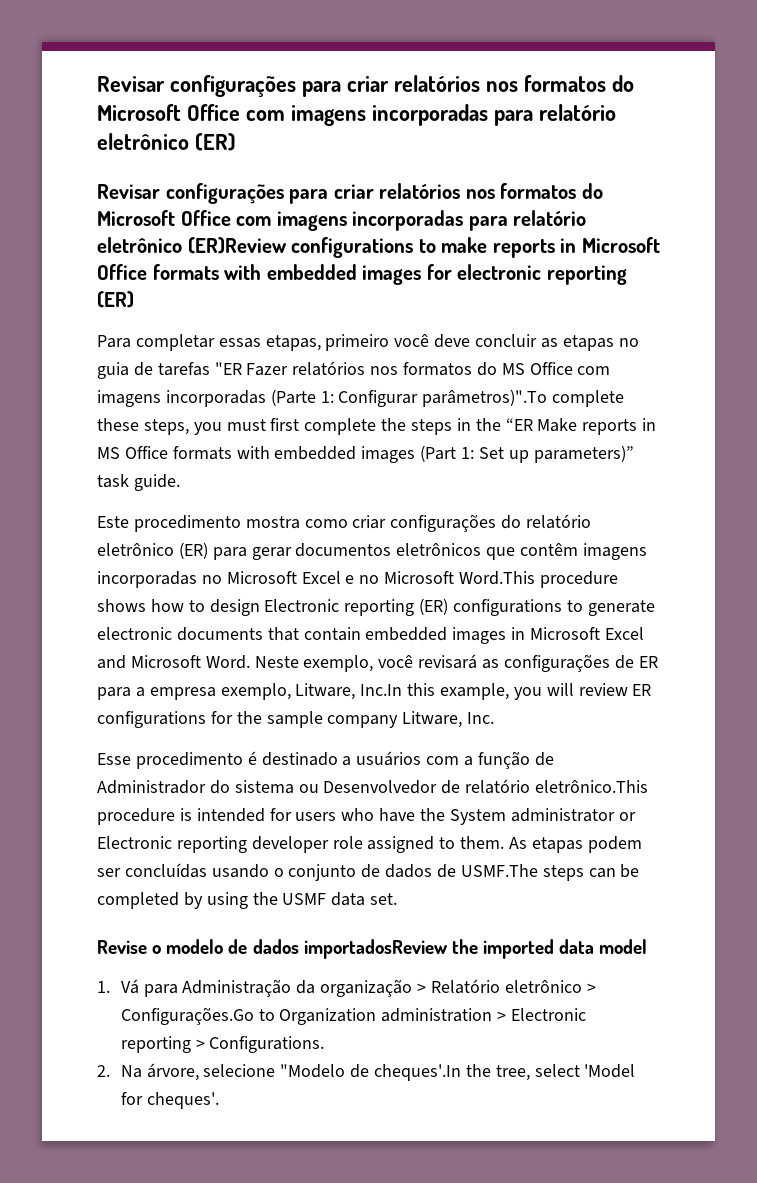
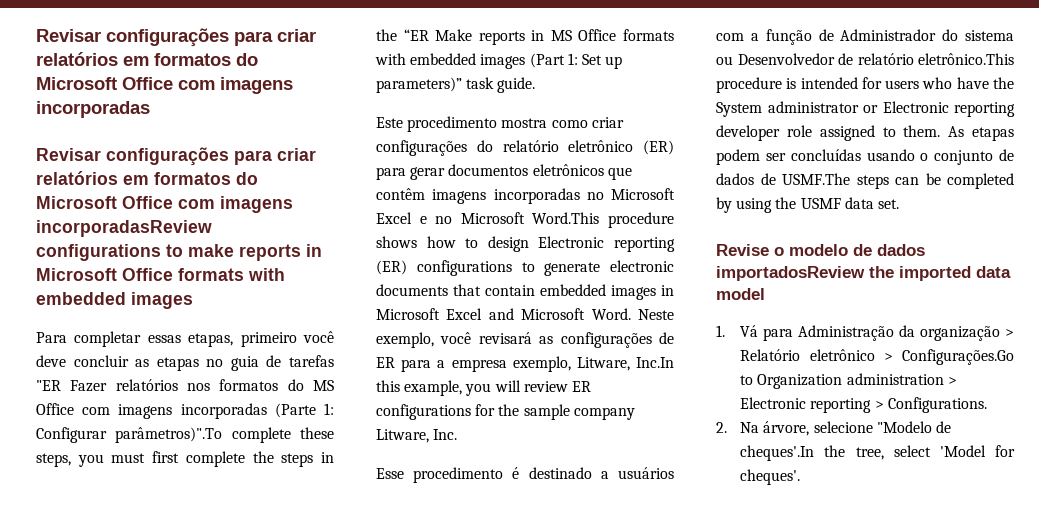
[97,75,634,97] [97,104,616,126] [97,133,236,151] [97,183,603,204] [97,210,587,231] [97,237,287,254] Revisar configurações para criar relatórios nos formatos do Microsoft Office com imagens incorporadas para relatório eletrônico (ER) // Revisar configurações para criar relatórios nos formatos do Microsoft Office com imagens incorporadas para relatório eletrônico (ER)Review -> [36,28,316,47] [36,52,258,66] [36,77,293,94] [36,101,150,118] [36,147,316,166] [36,171,258,185] [36,196,293,213] [36,220,212,237] Revisar configurações para criar relatórios em formatos do Microsoft Office com imagens incorporadas // Revisar configurações para criar relatórios em formatos do Microsoft Office com imagens incorporadasReview
[426,264,627,285] [97,291,134,308] for electronic reporting (ER) -> (193, 300) none

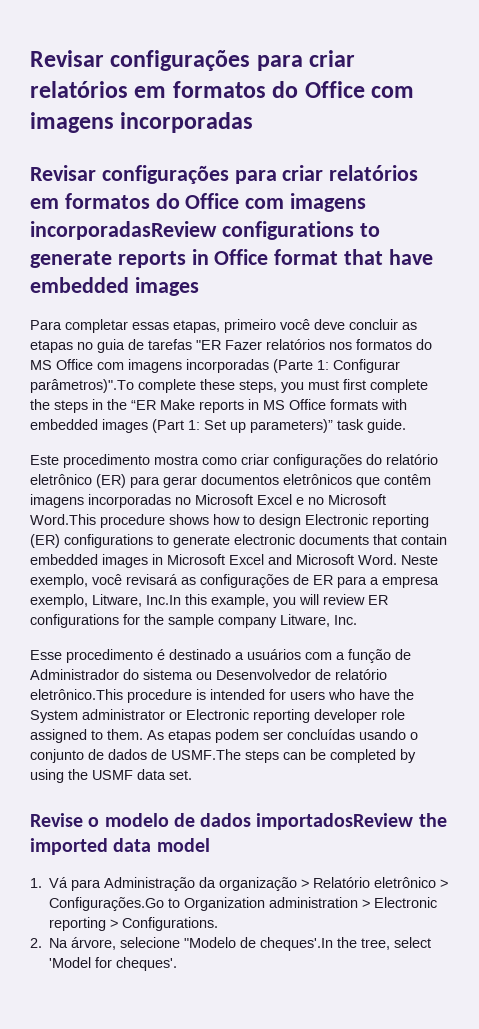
[36,28,316,47] [36,52,258,66] [36,77,117,90] Revisar configurações para criar relatórios em formatos do Microsoft -> [30,50,356,71] [30,81,299,98] Revisar configurações para criar relatórios em formatos do
[36,196,117,209] Microsoft -> (180, 201) none
[188,244,322,261] [36,268,285,281] make reports in Microsoft Office formats with -> [30,249,433,268] generate reports in Office format that have

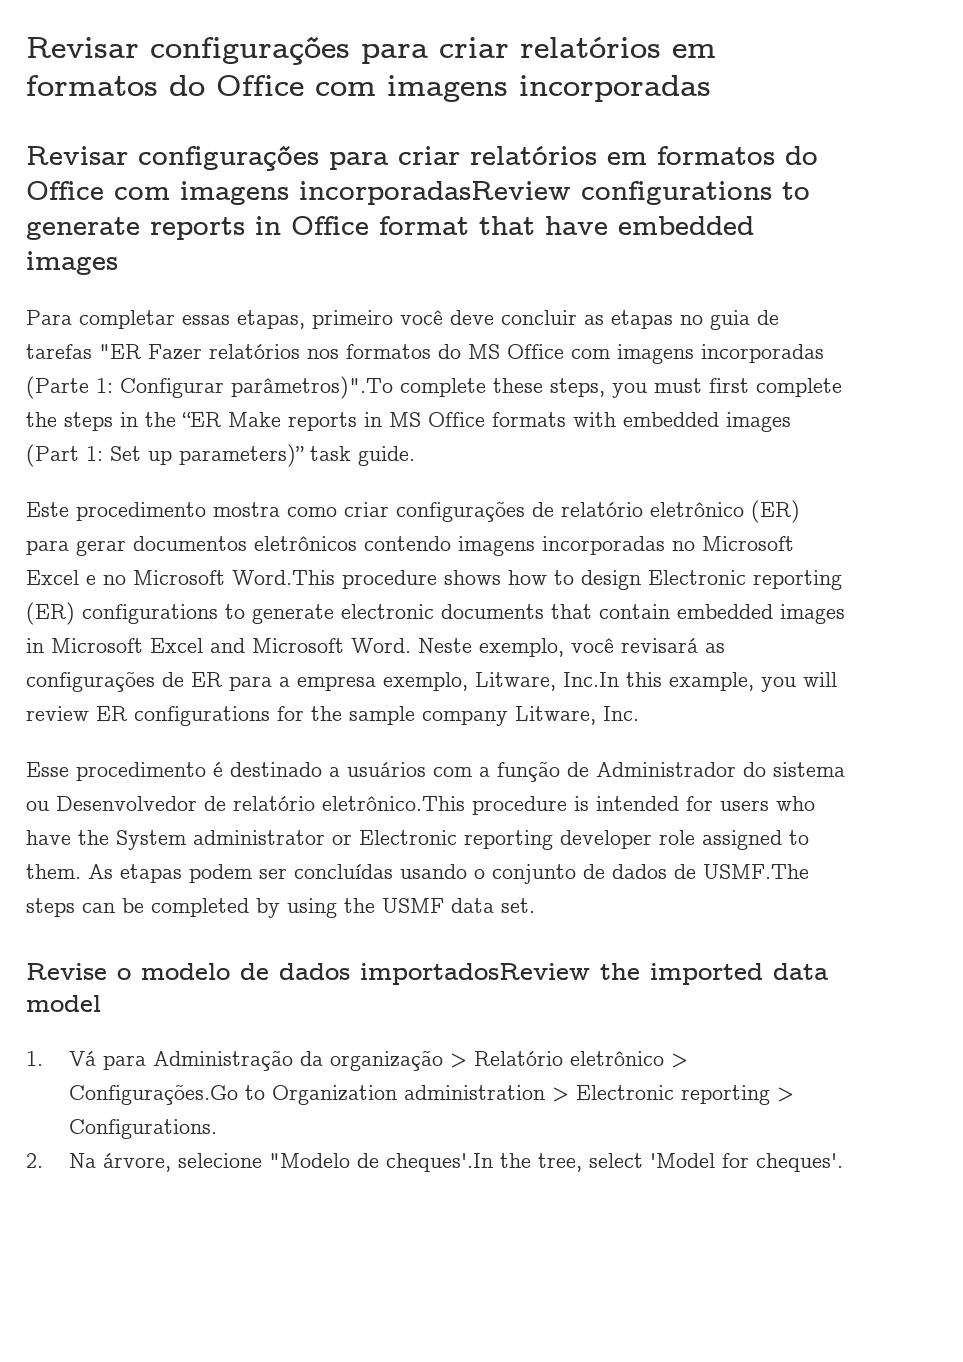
[366,454,382,465] do -> [532,502,554,517] de
[356,474,431,488] que contêm -> [364,536,451,551] contendo

